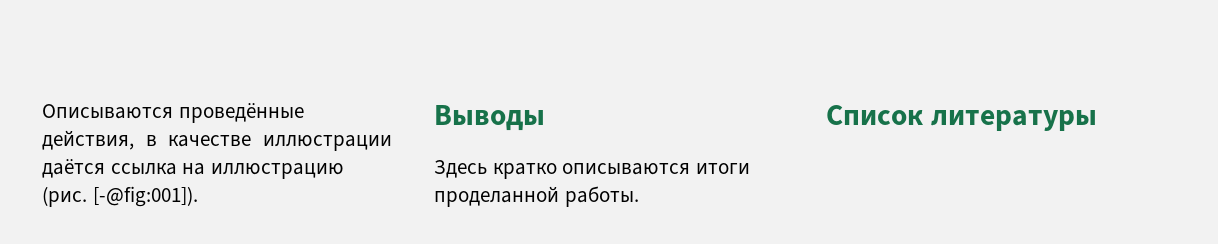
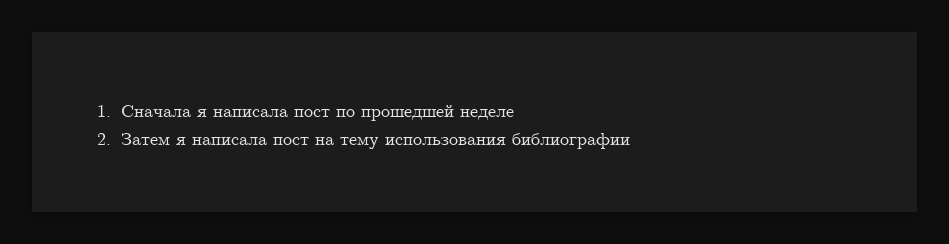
[42,103,304,123] [42,130,392,151] [42,159,345,179] [42,186,198,207] [434,105,545,131] [434,160,751,179] [434,186,639,207] [826,105,1097,131] Описываются проведённые действия, в качестве иллюстрации даётся ссылка на иллюстрацию (рис. [-@fig:001]). // Выводы // Здесь кратко описываются итоги проделанной работы. // Список литературы -> [97,105,514,121] [97,133,630,149] 1. Сначала я написала пост по прошедшей неделе // 2. Затем я написала пост на тему использования библиографии

